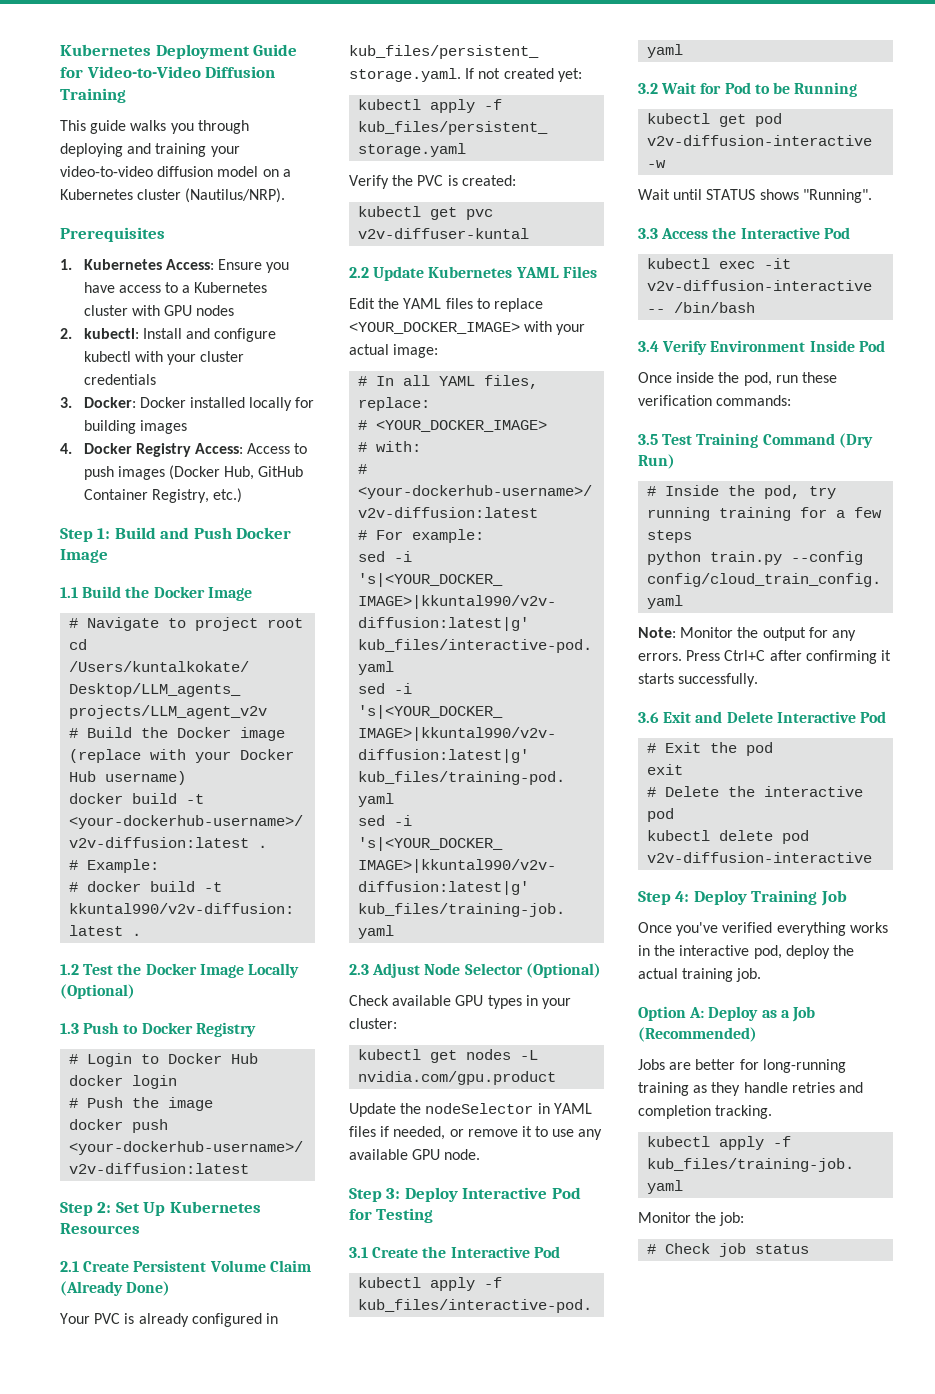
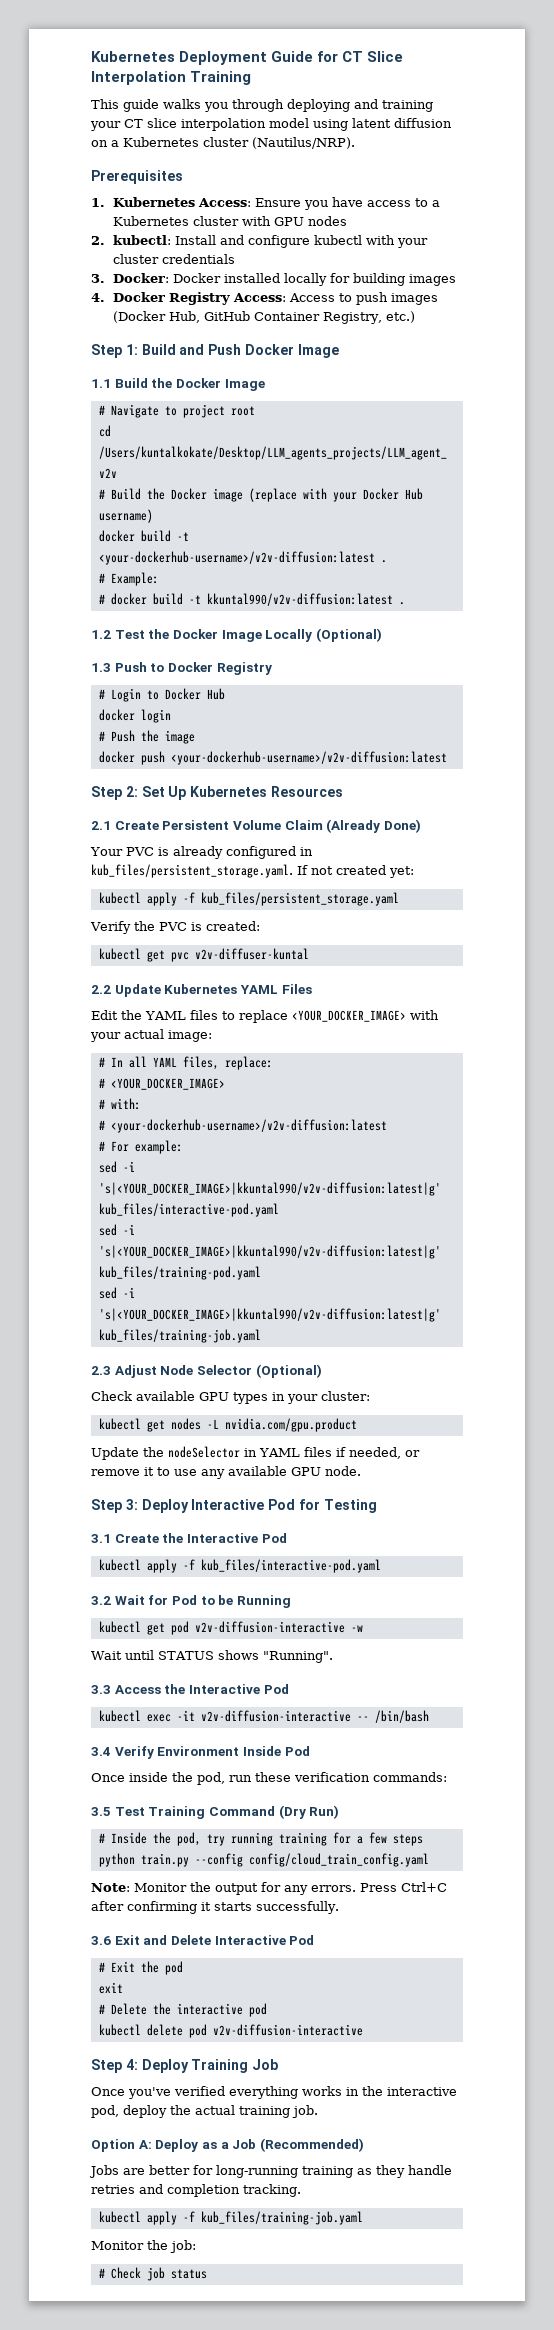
[86,66,276,78] Video-to-Video Diffusion -> [342,51,404,62] [91,71,186,85] CT Slice Interpolation
[60,166,259,177] video-to-video diffusion model -> [124,118,452,131] CT slice interpolation model using latent diffusion

